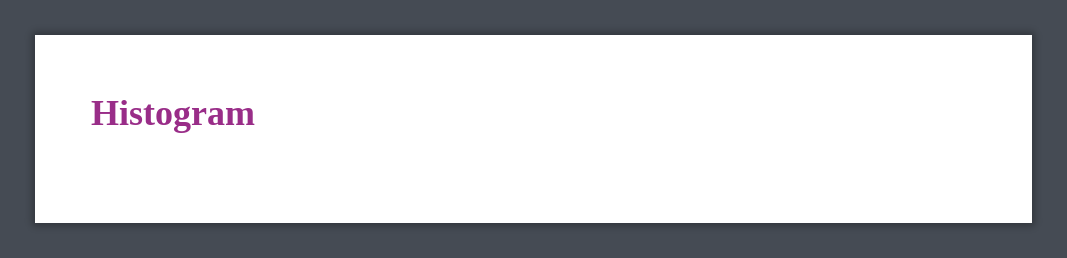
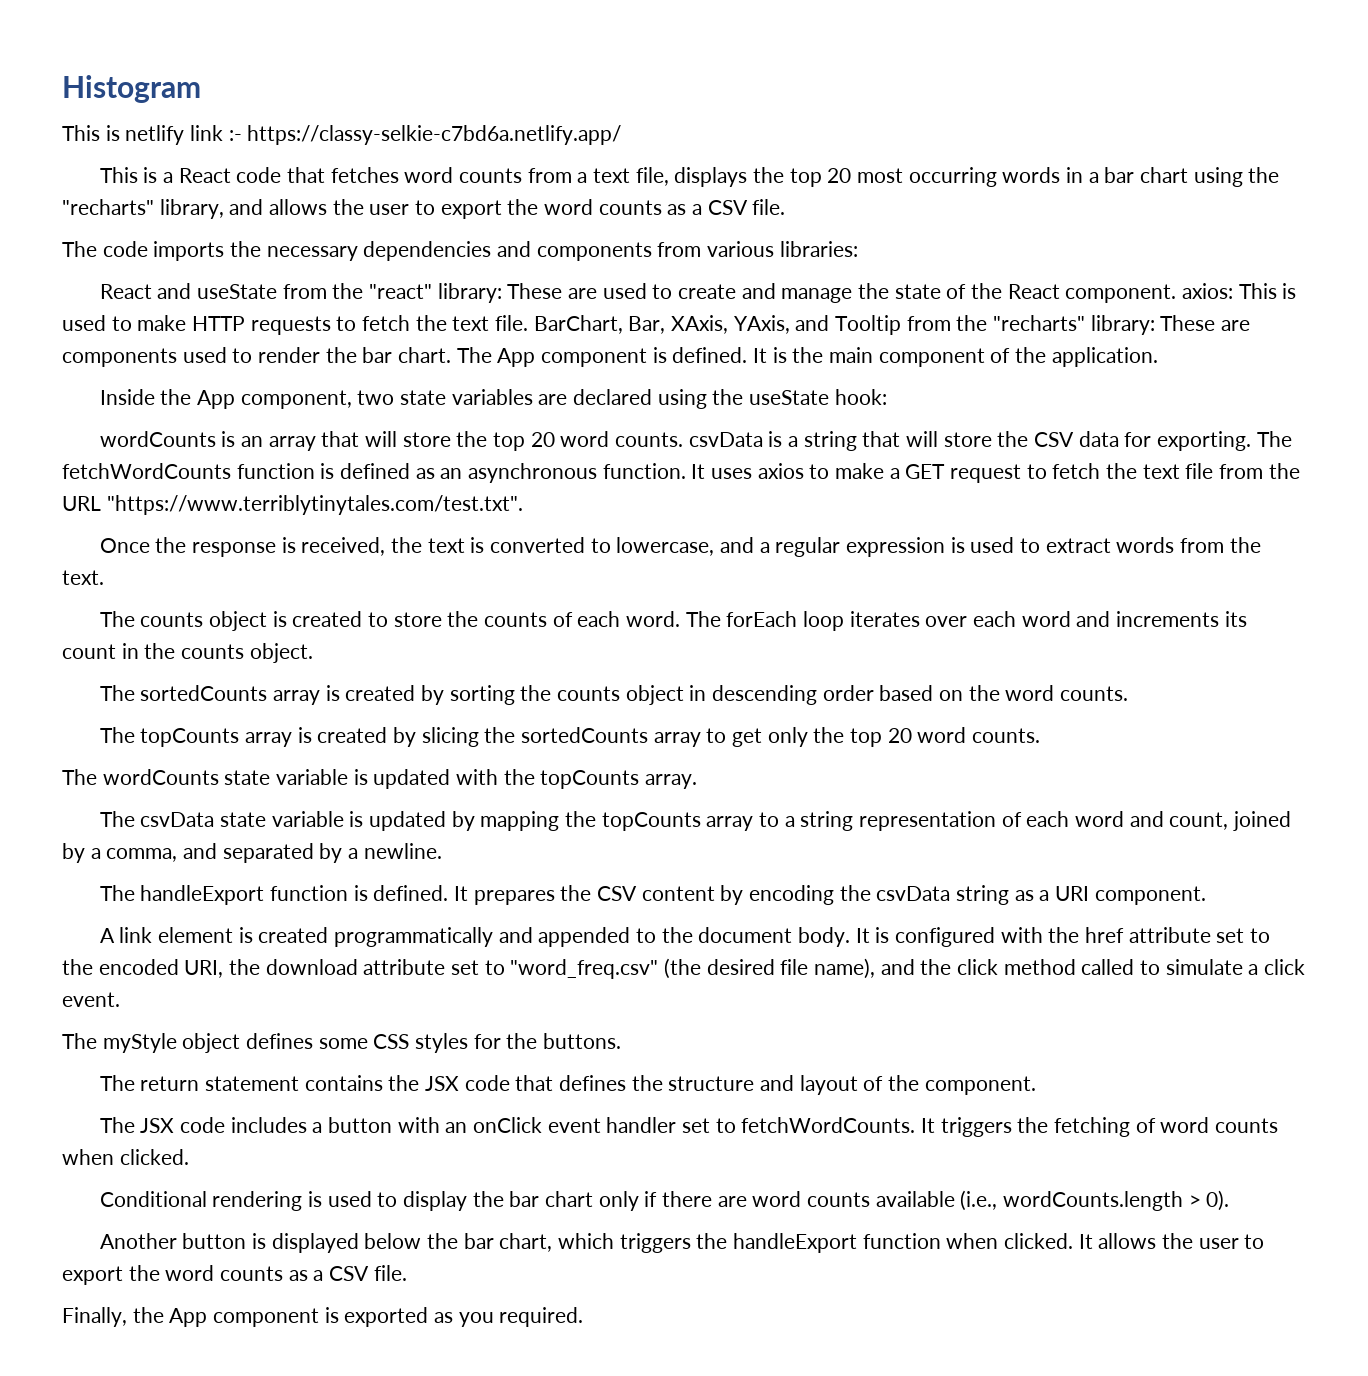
(255, 116) none -> [62,125,622,145] [99,167,1280,187] [62,199,786,219] [62,241,858,261] [99,283,1297,303] [62,315,1251,335] [62,347,1158,367] [99,389,887,409] [99,431,1292,451] [62,463,1300,483] [62,495,523,515] [99,537,1261,557] [62,570,104,585] [99,611,1247,631] [62,643,313,663] [99,685,1128,705] [99,727,1040,747] [62,769,698,789] [99,811,1291,831] [62,843,442,863] [99,885,1206,905] [99,927,1270,947] [62,958,1306,979] [62,992,120,1007] [62,1033,622,1053] [99,1075,1036,1095] [99,1117,1278,1137] [62,1149,189,1165] [99,1190,1230,1211] [99,1233,1265,1253] [62,1265,407,1285] [62,1307,584,1327] // This is netlify link :- https://classy-selkie-c7bd6a.netlify.app/ // This is a React code that fetches word counts from a text file, displays the top 20 most occurring words in a bar chart using the "recharts" library, and allows the user to export the word counts as a CSV file. // The code imports the necessary dependencies and components from various libraries: // React and useState from the "react" library: These are used to create and manage the state of the React component. axios: This is used to make HTTP requests to fetch the text file. BarChart, Bar, XAxis, YAxis, and Tooltip from the "recharts" library: These are components used to render the bar chart. The App component is defined. It is the main component of the application. // Inside the App component, two state variables are declared using the useState hook: // wordCounts is an array that will store the top 20 word counts. csvData is a string that will store the CSV data for exporting. The fetchWordCounts function is defined as an asynchronous function. It uses axios to make a GET request to fetch the text file from the URL "https://www.terriblytinytales.com/test.txt". // Once the response is received, the text is converted to lowercase, and a regular expression is used to extract words from the text. // The counts object is created to store the counts of each word. The forEach loop iterates over each word and increments its count in the counts object. // The sortedCounts array is created by sorting the counts object in descending order based on the word counts. // The topCounts array is created by slicing the sortedCounts array to get only the top 20 word counts. // The wordCounts state variable is updated with the topCounts array. // The csvData state variable is updated by mapping the topCounts array to a string representation of each word and count, joined by a comma, and separated by a newline. // The handleExport function is defined. It prepares the CSV content by encoding the csvData string as a URI component. // A link element is created programmatically and appended to the document body. It is configured with the href attribute set to the encoded URI, the download attribute set to "word_freq.csv" (the desired file name), and the click method called to simulate a click event. // The myStyle object defines some CSS styles for the buttons. // The return statement contains the JSX code that defines the structure and layout of the component. // The JSX code includes a button with an onClick event handler set to fetchWordCounts. It triggers the fetching of word counts when clicked. // Conditional rendering is used to display the bar chart only if there are word counts available (i.e., wordCounts.length > 0). // Another button is displayed below the bar chart, which triggers the handleExport function when clicked. It allows the user to export the word counts as a CSV file. // Finally, the App component is exported as you required.

